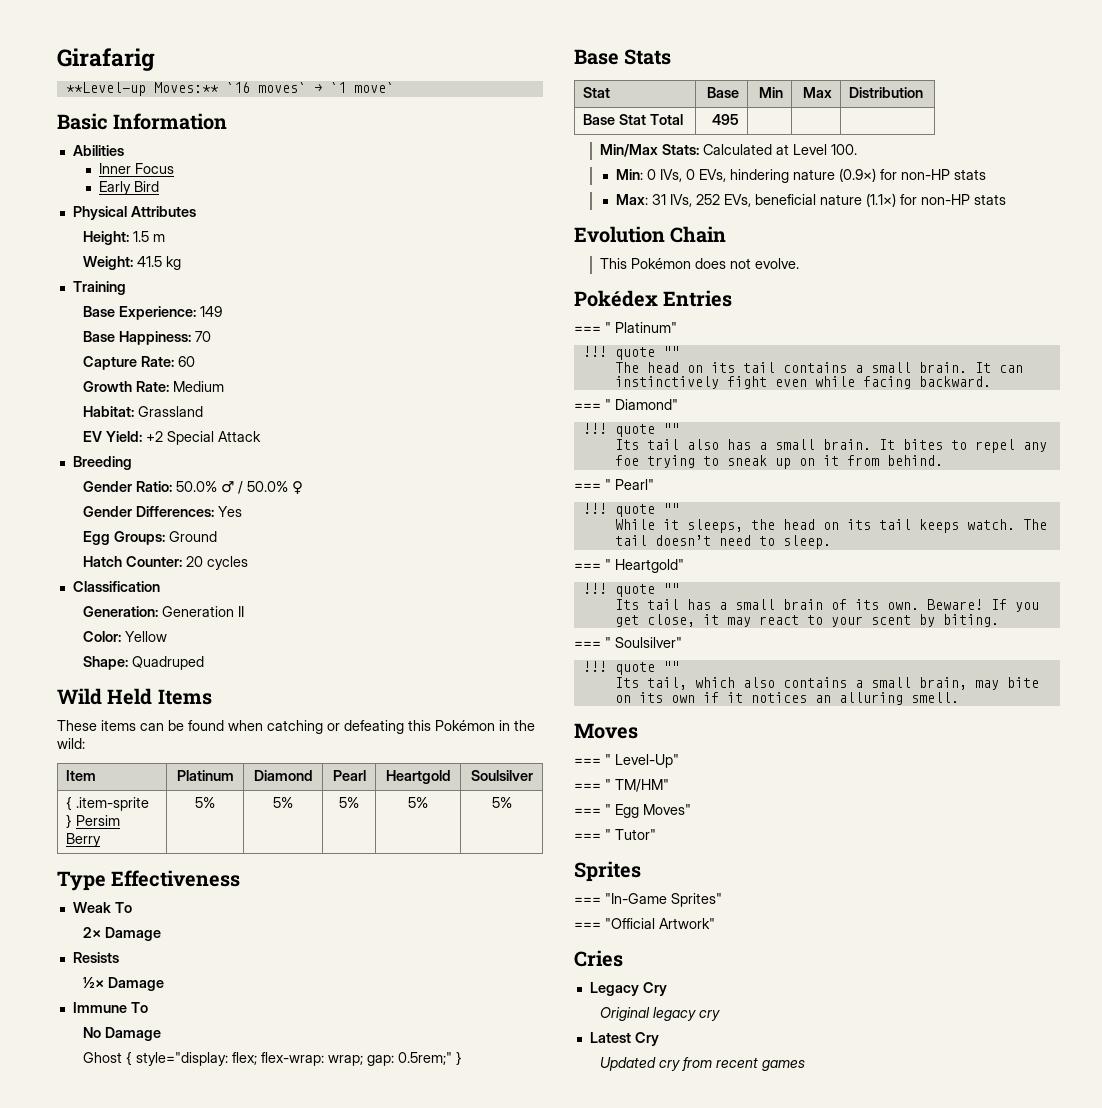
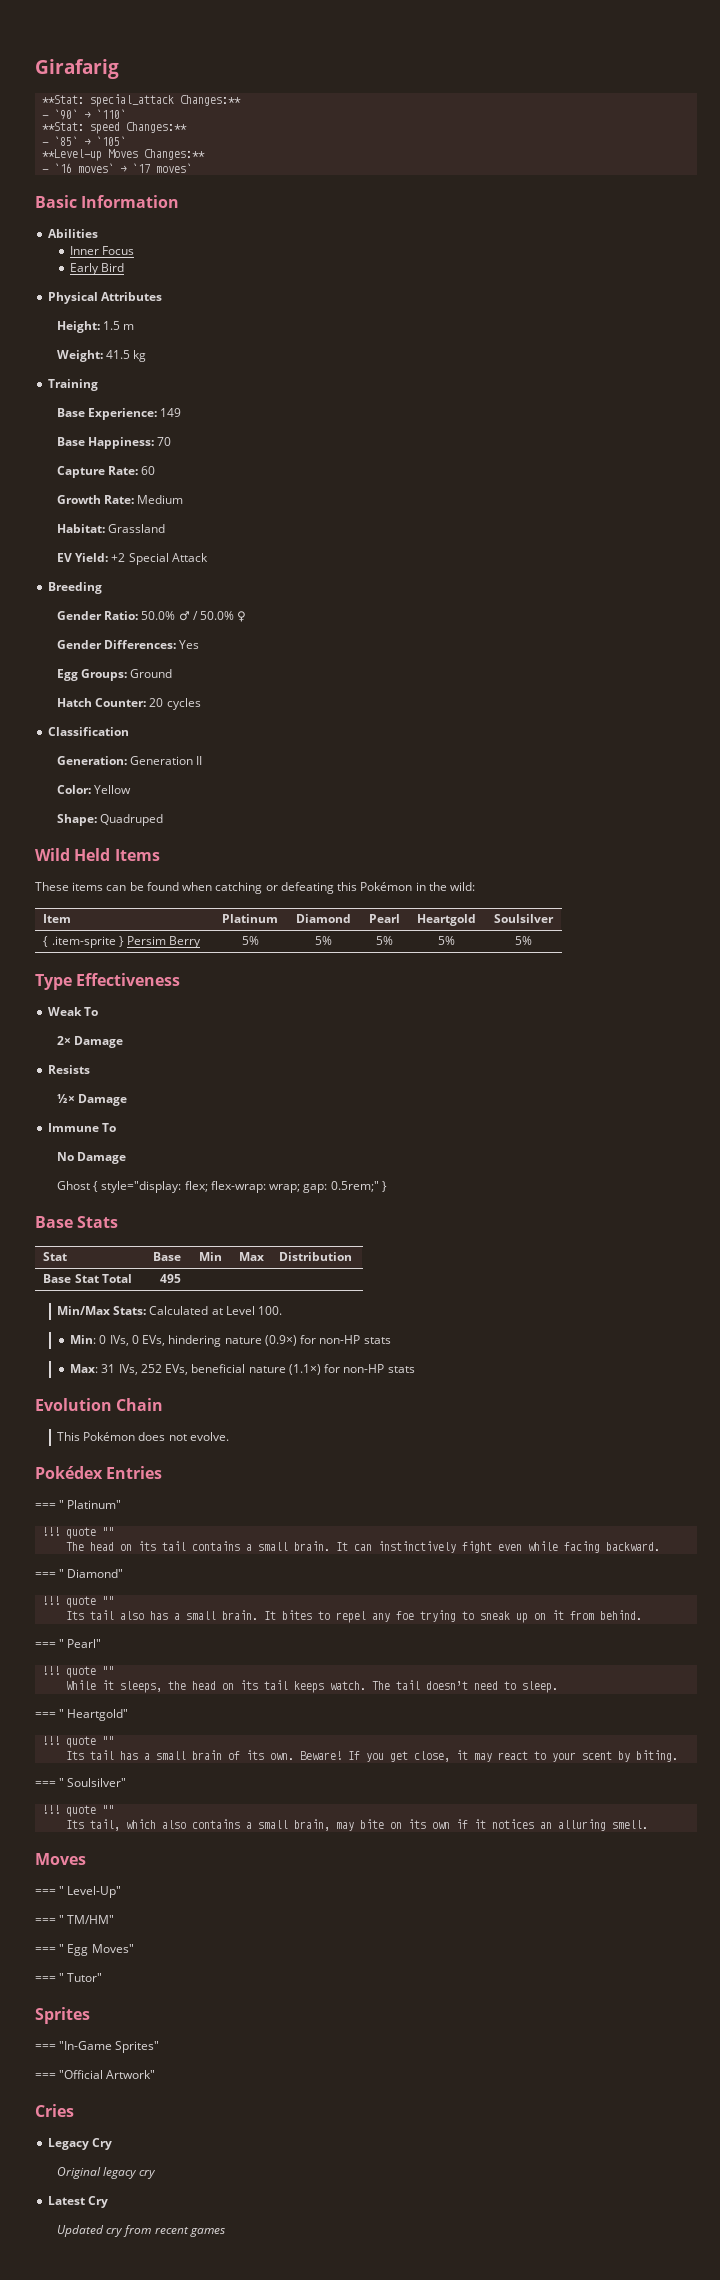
[65,82,219,96] **Level-up Moves:** -> [42,94,242,107] [42,109,127,120] [42,122,188,134] [42,136,127,146] [42,149,206,161] [42,169,50,173] **Stat: special_attack Changes:** // - `90` → `110` // **Stat: speed Changes:** // - `85` → `105` // **Level-up Moves Changes:** // -
[329,82,394,93] `1 move` -> [132,163,193,173] `17 moves`

